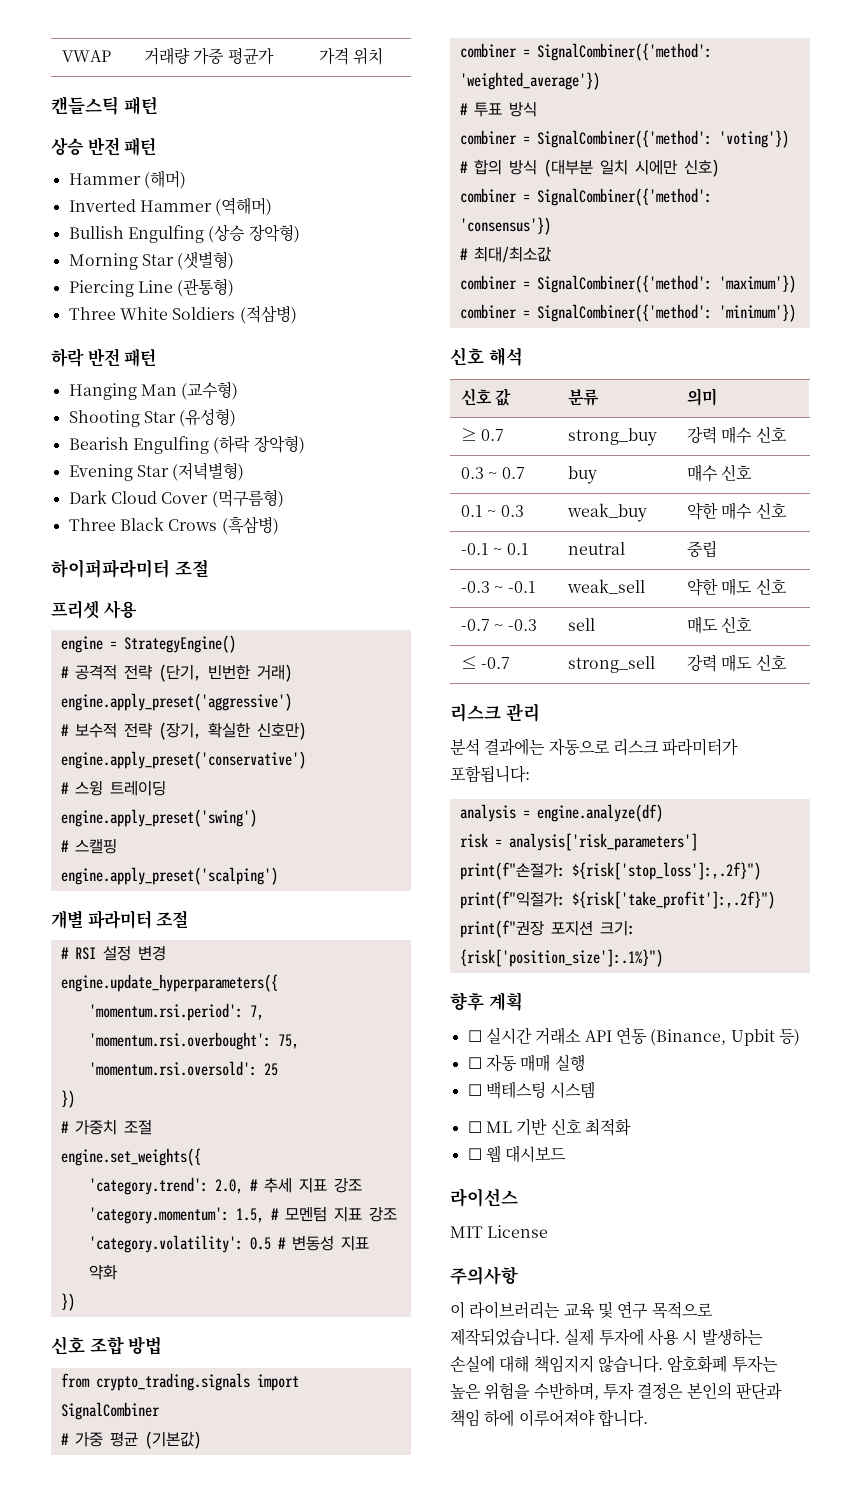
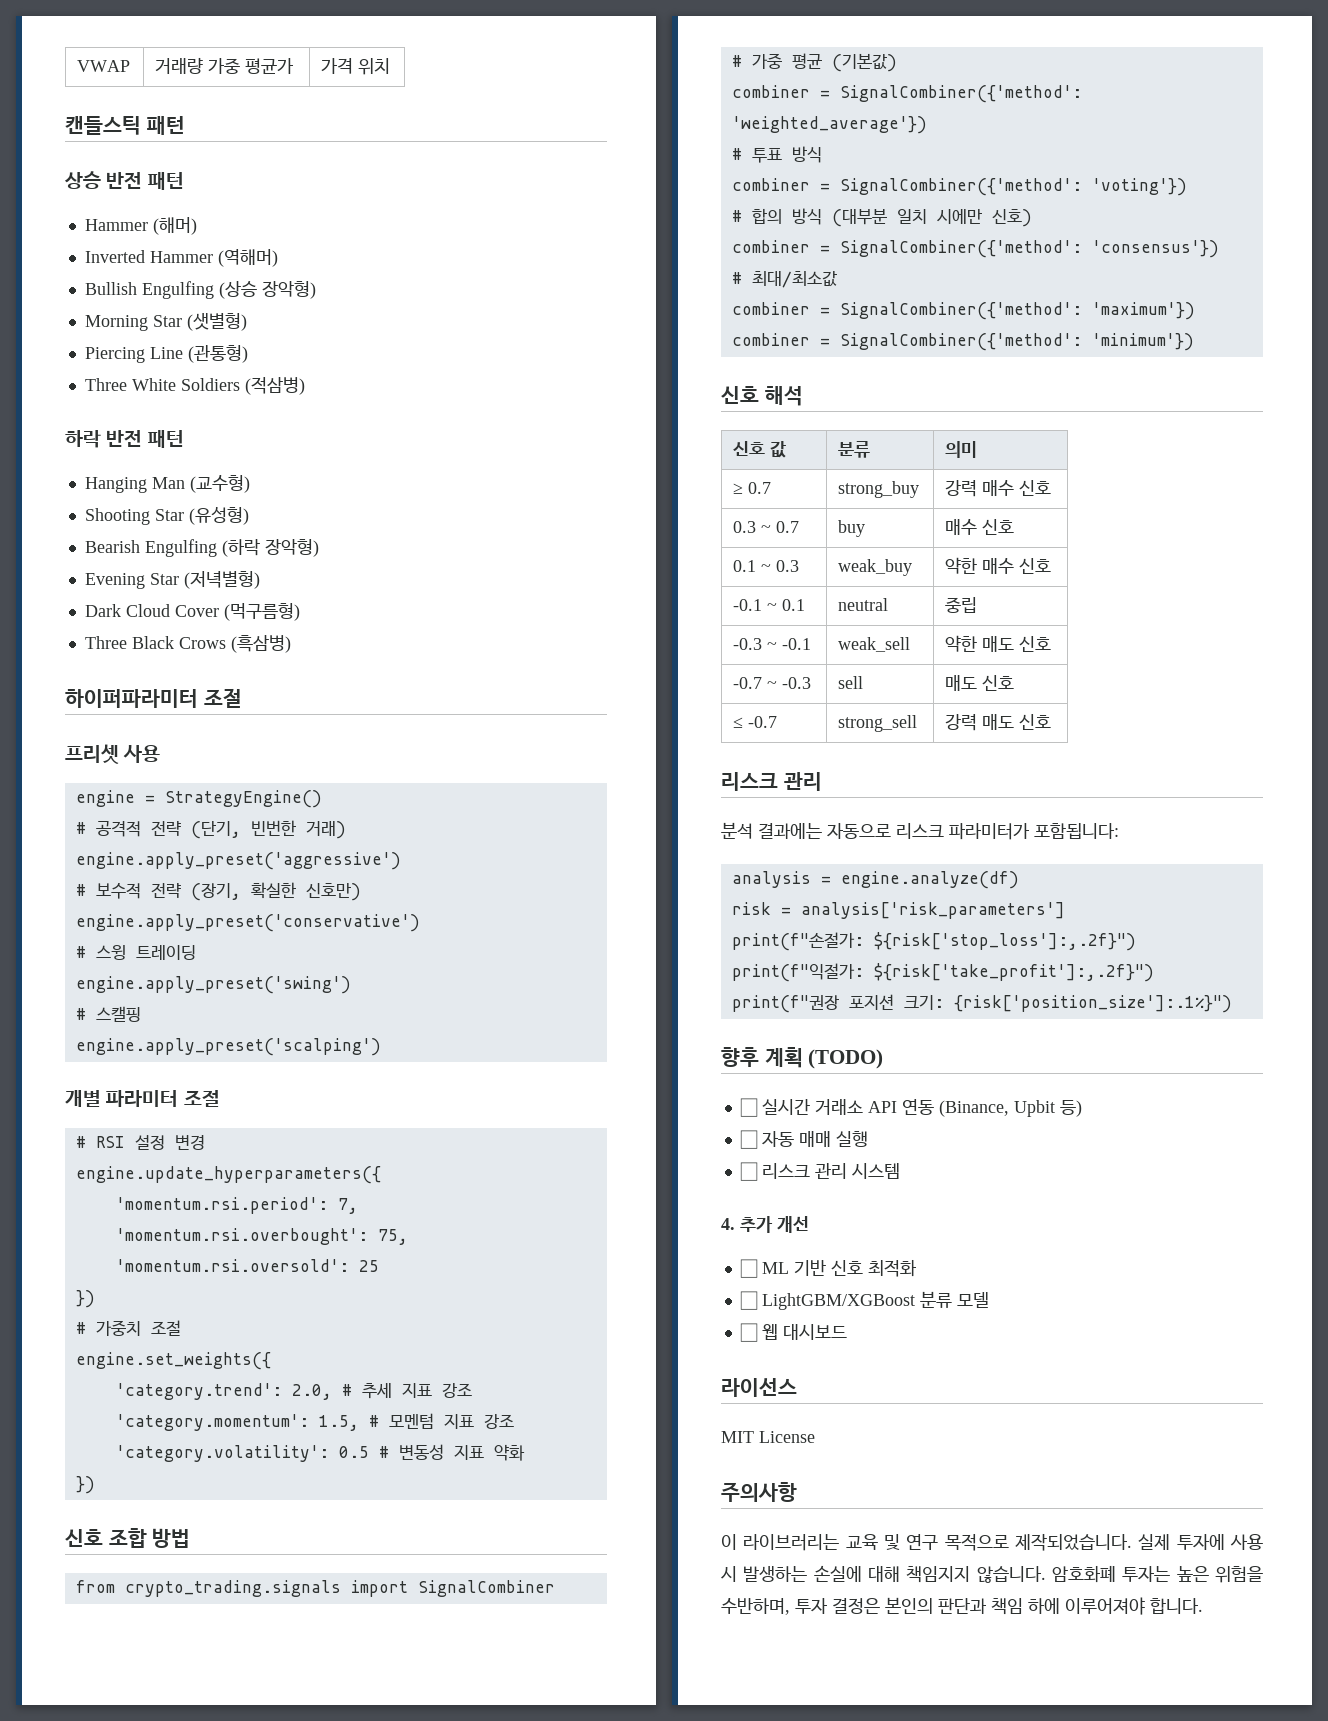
(523, 1001) none -> [808,1049,884,1069] (TODO)
[485,1081,546,1099] 백테스팅 -> [761,1163,847,1179] 리스크 관리
(596, 1090) none -> [721,1216,809,1233] // 4. 추가 개선
(631, 1127) none -> [739,1291,989,1310] // ☐ LightGBM/XGBoost 분류 모델

